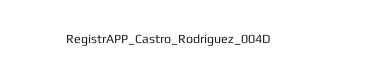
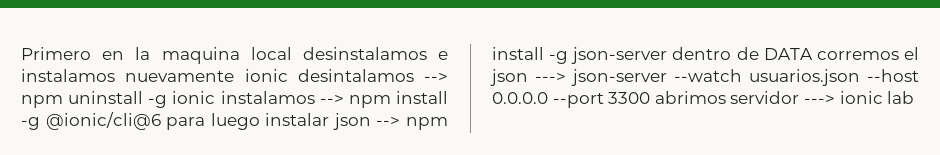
[66,34,270,46] RegistrAPP_Castro_Rodriguez_004D -> [21,47,448,64] [21,69,448,82] [21,91,449,108] [21,112,448,130] [492,47,919,64] [490,69,919,86] [492,91,915,108] Primero en la maquina local desinstalamos e instalamos nuevamente ionic desintalamos --> npm uninstall -g ionic instalamos --> npm install -g @ionic/cli@6 para luego instalar json --> npm install -g json-server dentro de DATA corremos el json ---> json-server --watch usuarios.json --host 0.0.0.0 --port 3300 abrimos servidor ---> ionic lab

